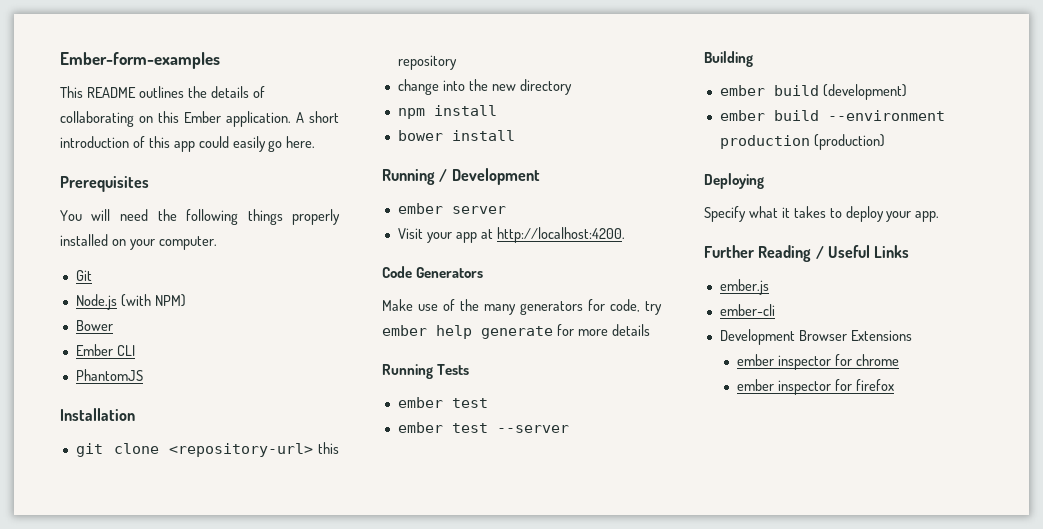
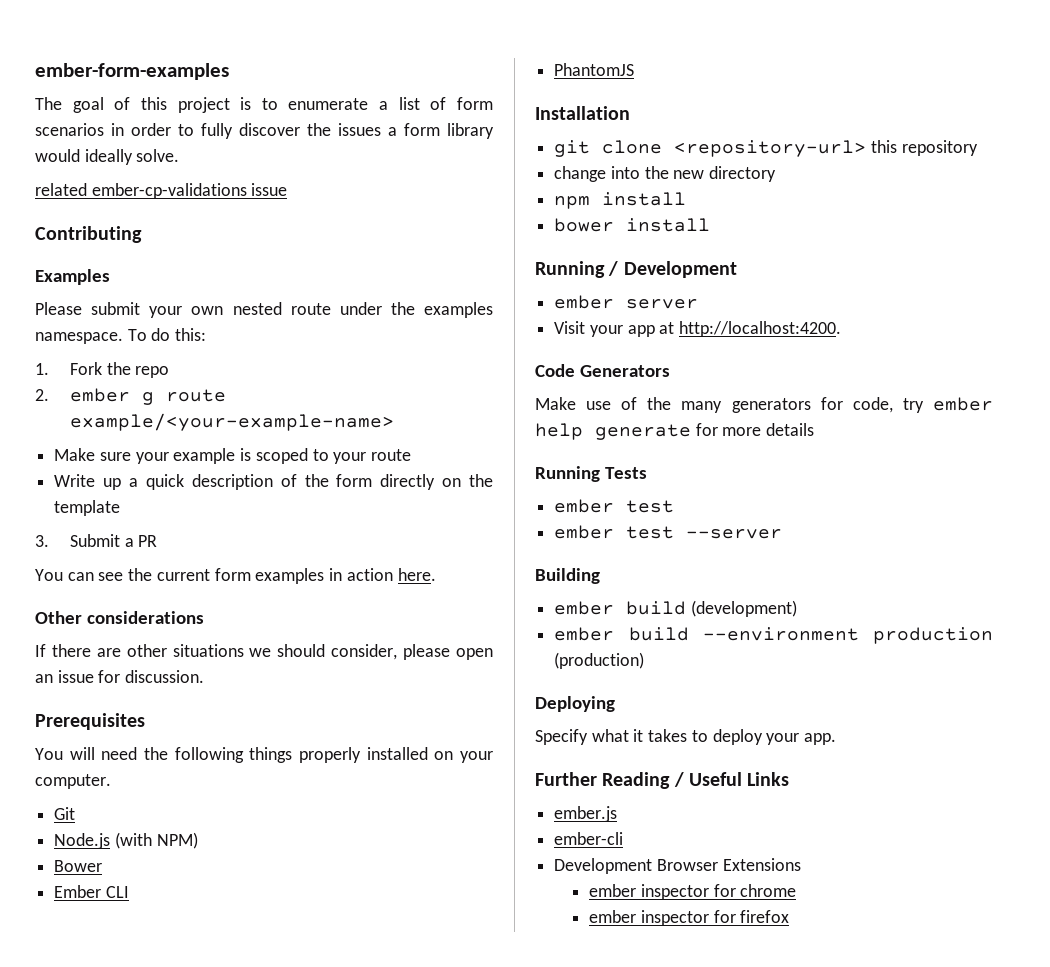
[60,52,220,69] [60,86,265,98] [60,111,339,127] [60,136,316,152] Ember-form-examples // This README outlines the details of collaborating on this Ember application. A short introduction of this app could easily go here. -> [35,63,229,80] [35,97,493,113] [35,123,494,139] [35,149,180,165] [35,183,288,199] [35,226,142,243] [35,269,110,285] [35,302,493,318] [35,328,207,344] [35,362,170,378] [35,388,226,405] [69,413,394,431] [54,448,412,464] [54,474,493,490] [54,500,121,516] [35,534,158,547] [35,568,436,584] [35,611,204,624] [35,644,494,660] [35,670,205,683] ember-form-examples // The goal of this project is to enumerate a list of form scenarios in order to fully discover the issues a form library would ideally solve. // related ember-cp-validations issue // Contributing // Examples // Please submit your own nested route under the examples namespace. To do this: // 1. Fork the repo // 2. ember g route example/<your-example-name> // Make sure your example is scoped to your route // Write up a quick description of the form directly on the template // 3. Submit a PR // You can see the current form examples in action here. // Other considerations // If there are other situations we should consider, please open an issue for discussion.

